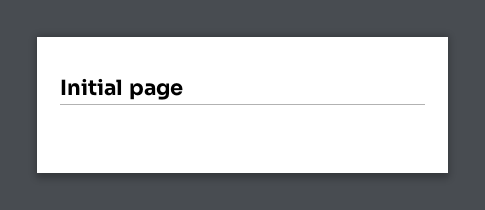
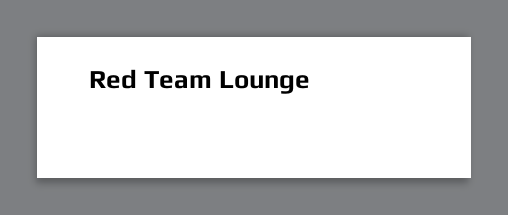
[60,78,183,100] Initial page -> [89,69,311,94] Red Team Lounge

